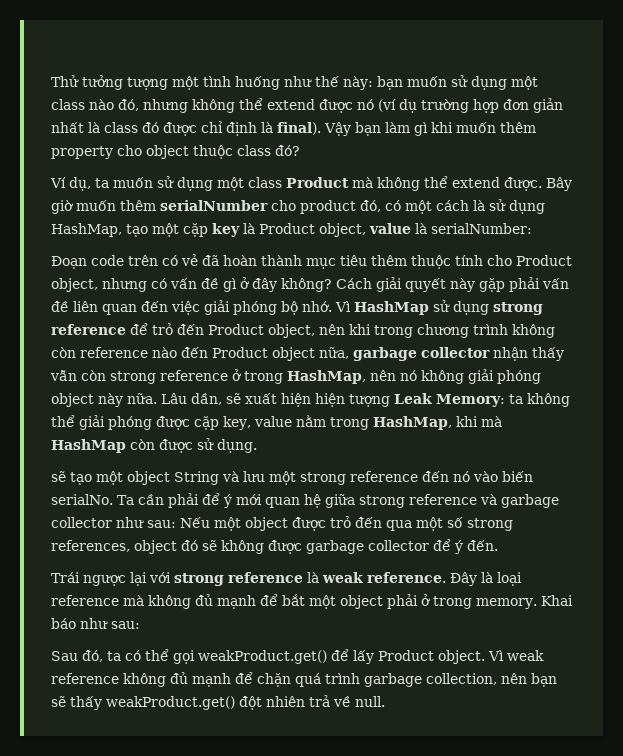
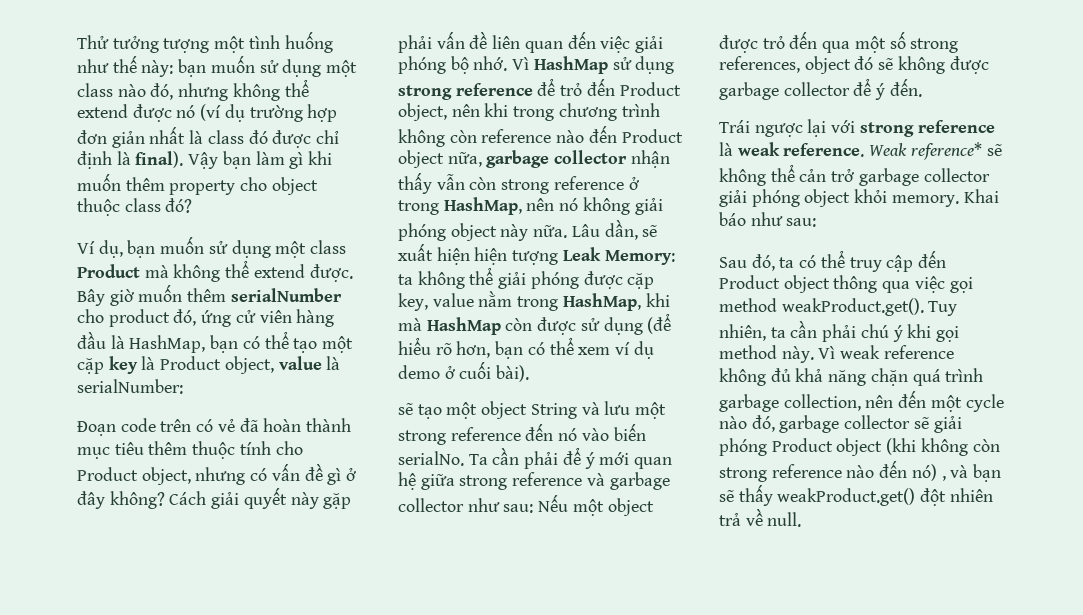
[95,178,109,188] ta -> [127,240,156,258] bạn
[385,199,545,214] [51,223,122,237] có một cách là sử dụng HashMap, -> [201,309,335,327] [77,331,289,353] ứng cử viên hàng đầu là HashMap, bạn có thể
[217,439,257,453] dụng. -> [603,313,672,335] [398,337,654,359] [398,361,530,382] dụng (để hiểu rõ hơn, bạn có thể xem ví dụ demo ở cuối bài).
[450,572,522,586] [51,594,472,609] Đây là loại reference mà không đủ mạnh để bắt một object phải ở trong -> [869,142,1002,160] [719,164,990,186] [719,189,888,207] Weak reference* sẽ không thể cản trở garbage collector giải phóng object khỏi
[173,649,485,664] gọi weakProduct.get() để lấy Product object. -> [849,250,947,272] [719,275,973,293] [719,298,958,316] [719,320,960,342] [719,345,814,363] truy cập đến Product object thông qua việc gọi method weakProduct.get(). Tuy nhiên, ta cần phải chú ý khi gọi method này.
[192,672,253,687] mạnh để -> [795,368,867,386] khả năng
(527, 678) none -> [898,390,1004,412] [719,415,962,433] [719,438,1000,456] [719,460,969,482] đến một cycle nào đó, garbage collector sẽ giải phóng Product object (khi không còn strong reference nào đến nó) , và

